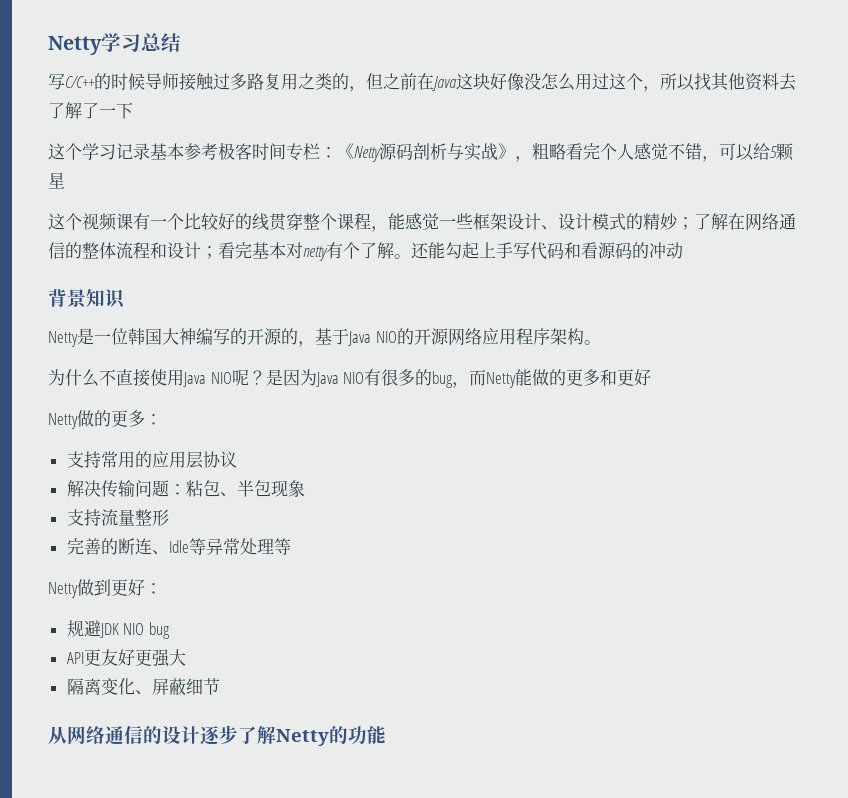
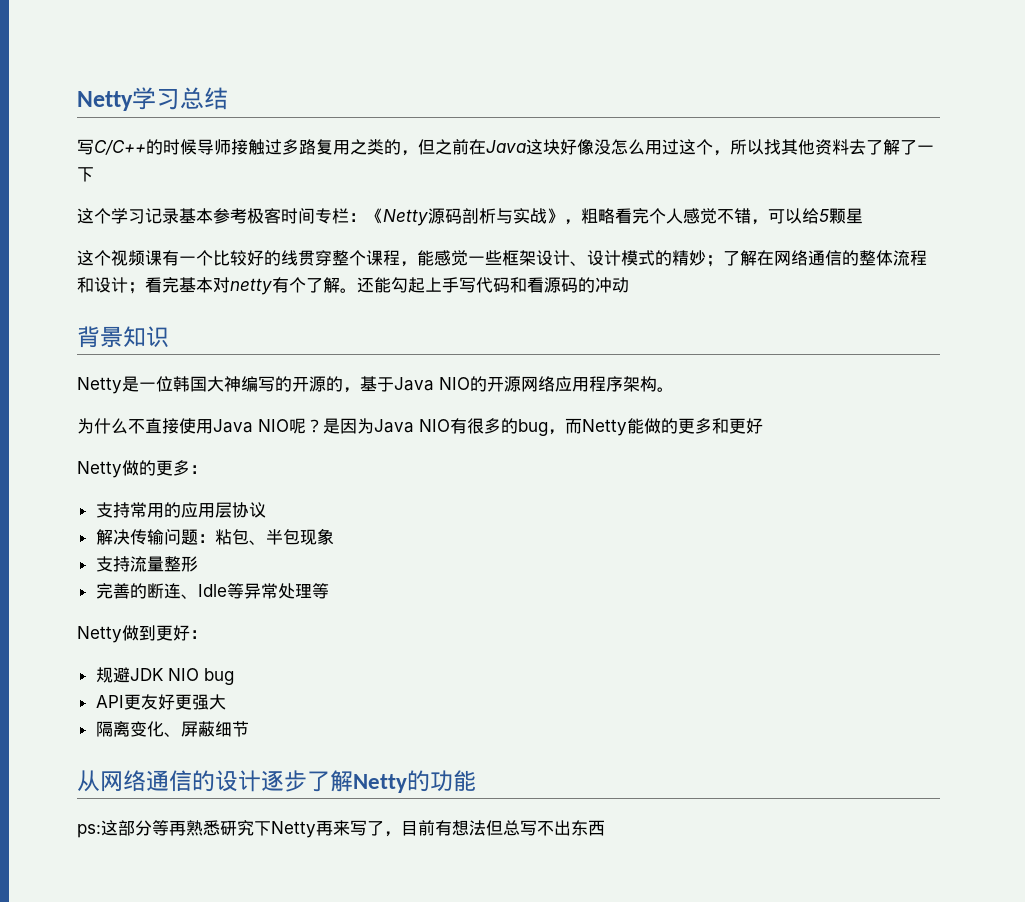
(386, 735) none -> [77,820,605,838] // ps:这部分等再熟悉研究下Netty再来写了，目前有想法但总写不出东西

